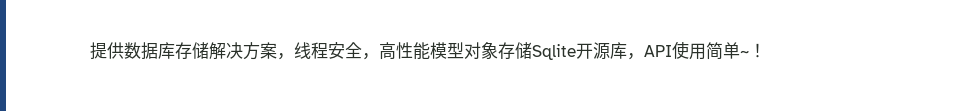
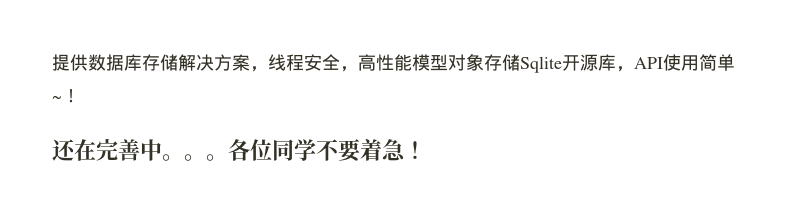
(766, 50) none -> [52,139,426,162] // 还在完善中。。。各位同学不要着急！

